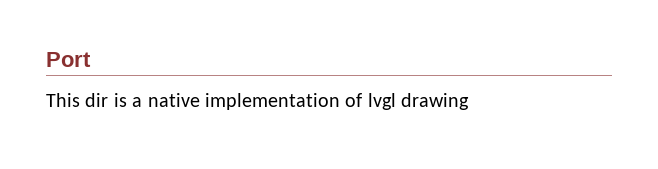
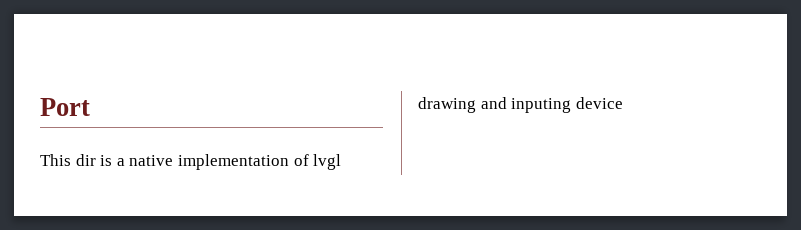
(470, 101) none -> [480,97,623,113] and inputing device

